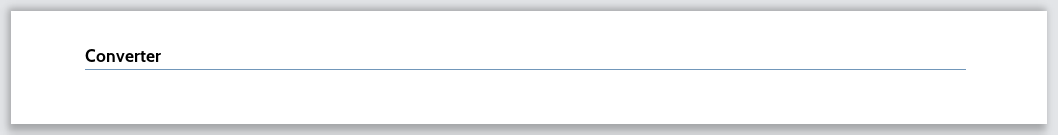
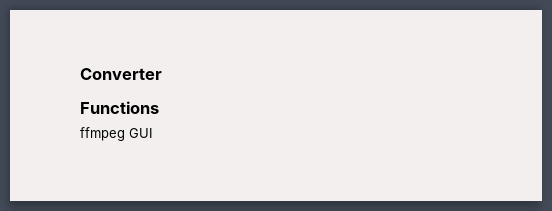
(161, 55) none -> [80,101,159,114] [80,127,152,141] // Functions // ffmpeg GUI

